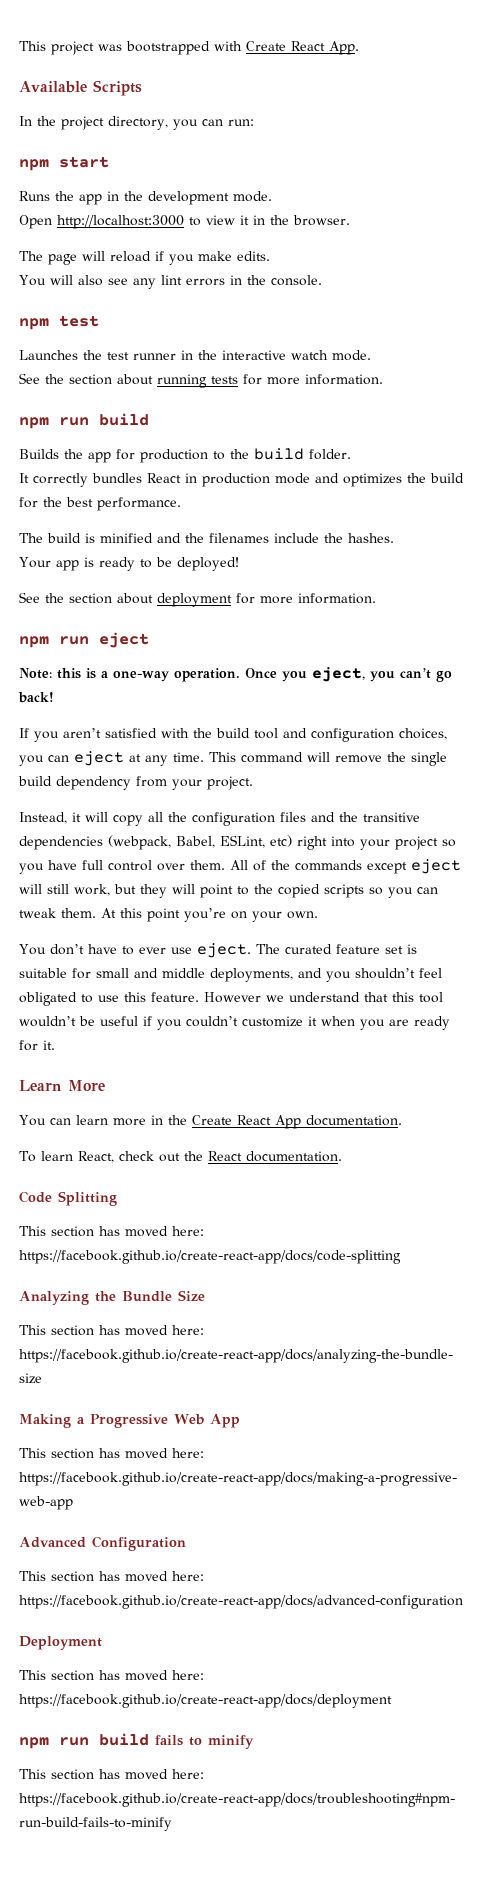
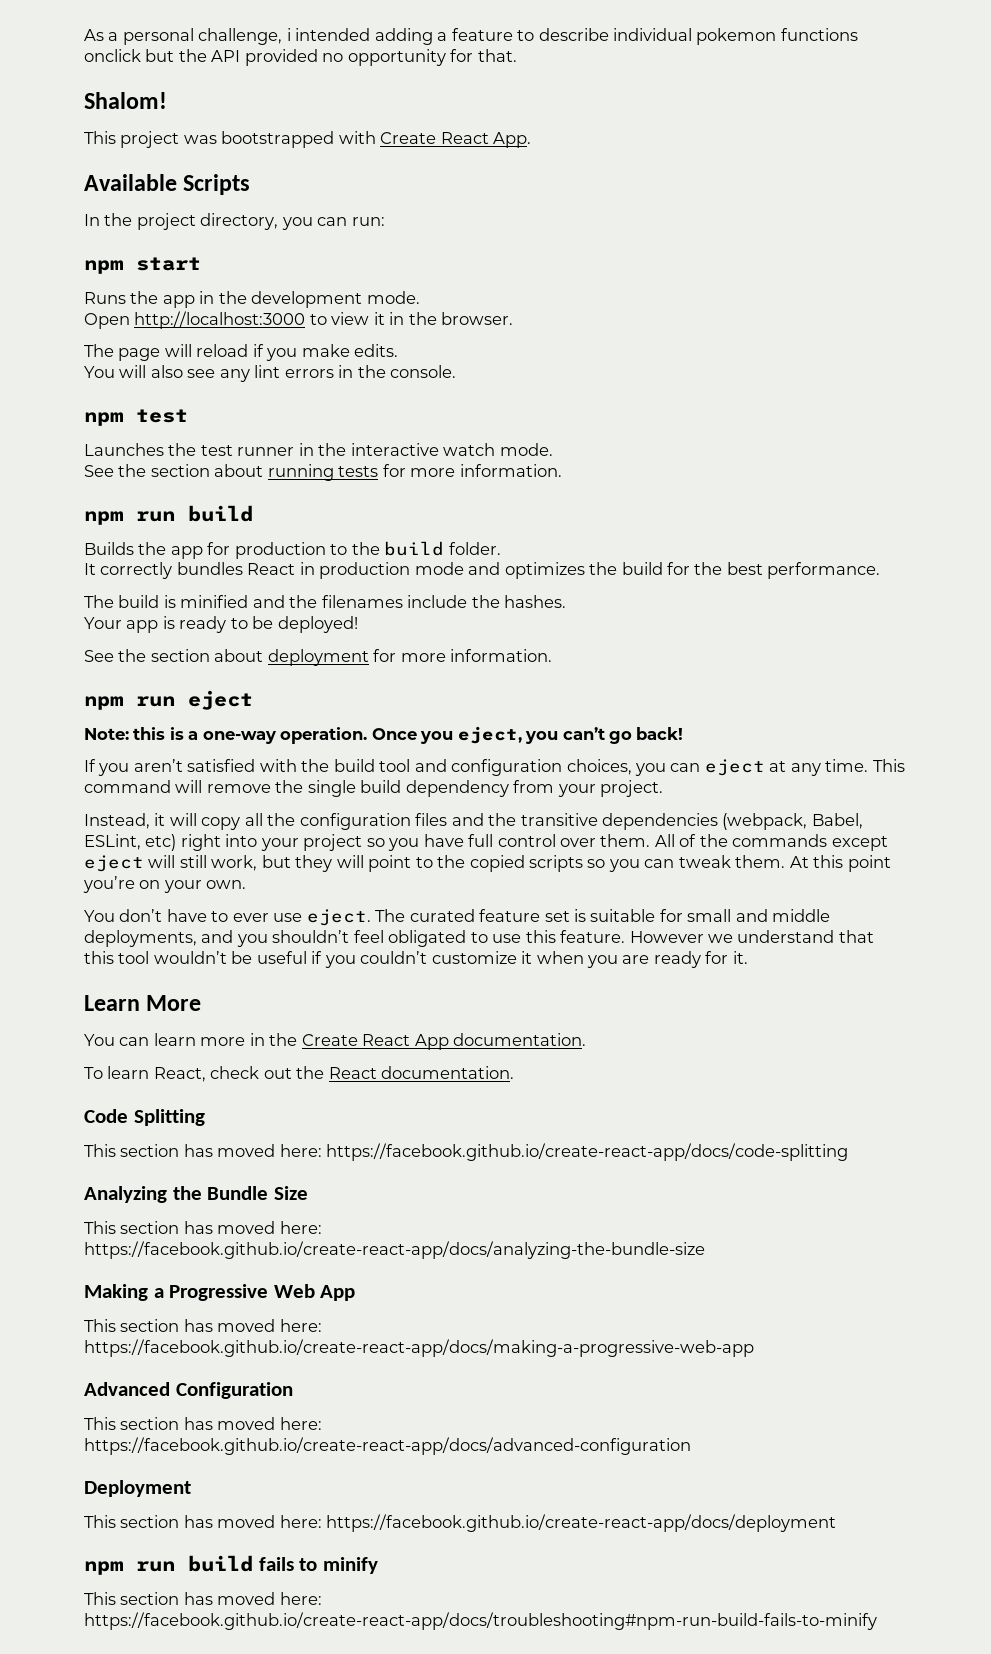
(19, 46) none -> [84,28,858,45] [84,49,517,66] [84,92,167,109] As a personal challenge, i intended adding a feature to describe individual pokemon functions onclick but the API provided no opportunity for that. // Shalom! //

